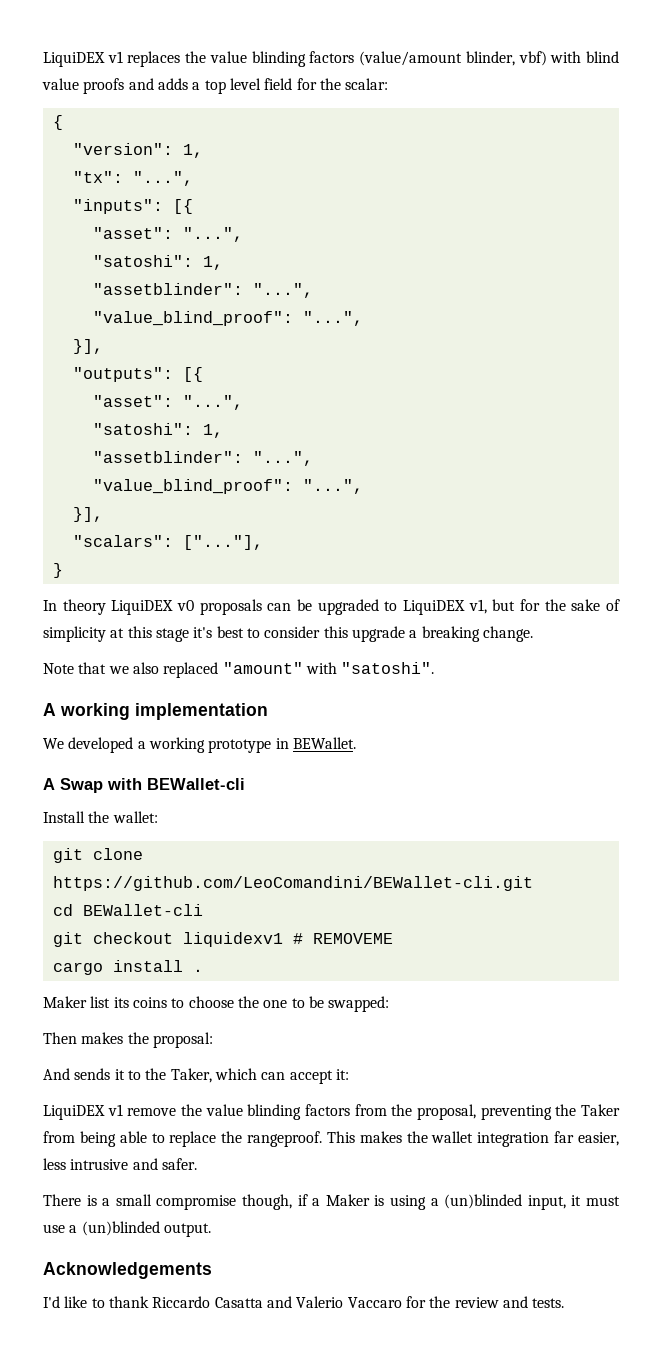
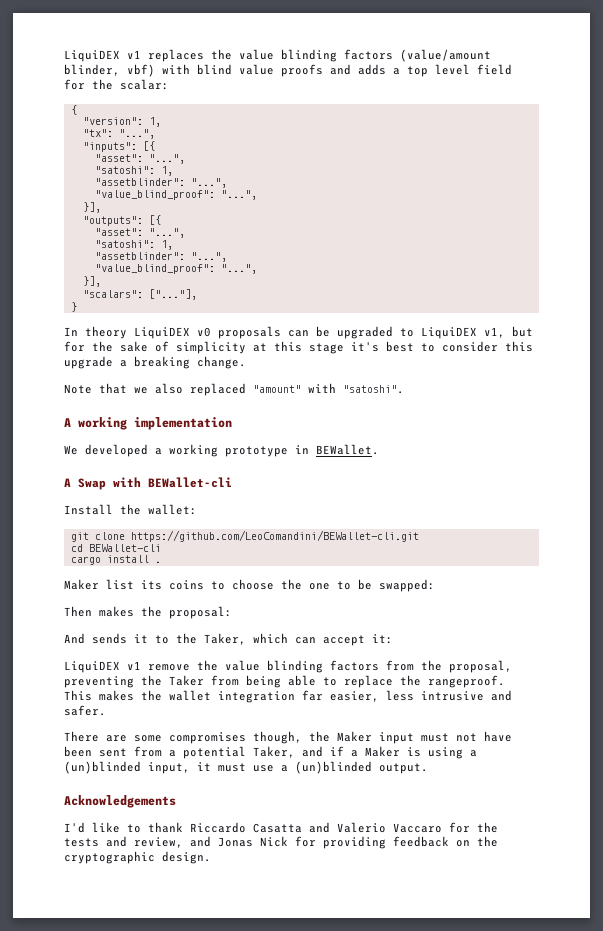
[52,932,393,947] // git checkout liquidexv1 # REMOVEME -> (161, 548) none
[86,1194,292,1210] is a small compromise though, -> [106,731,512,744] [64,746,323,759] are some compromises though, the Maker input must not have been sent from a potential Taker, and
[454,1296,565,1308] review and tests. -> [64,836,498,849] [64,851,211,864] tests and review, and Jonas Nick for providing feedback on the cryptographic design.

